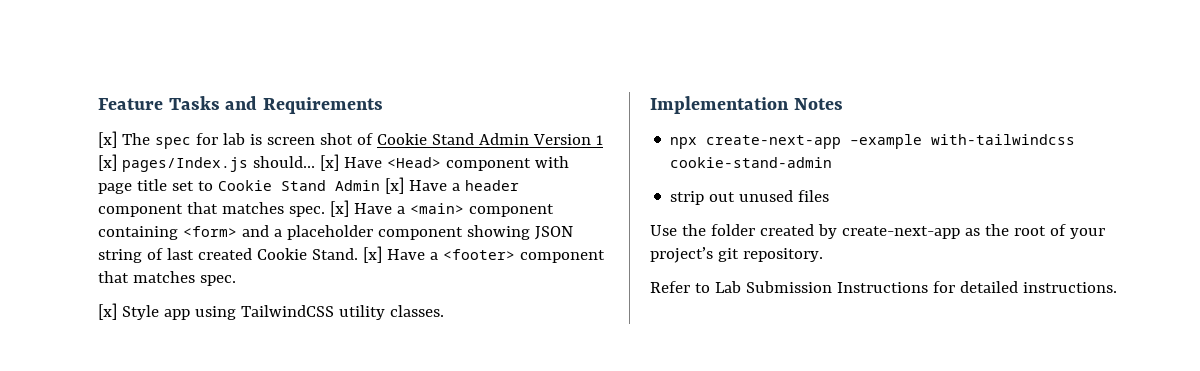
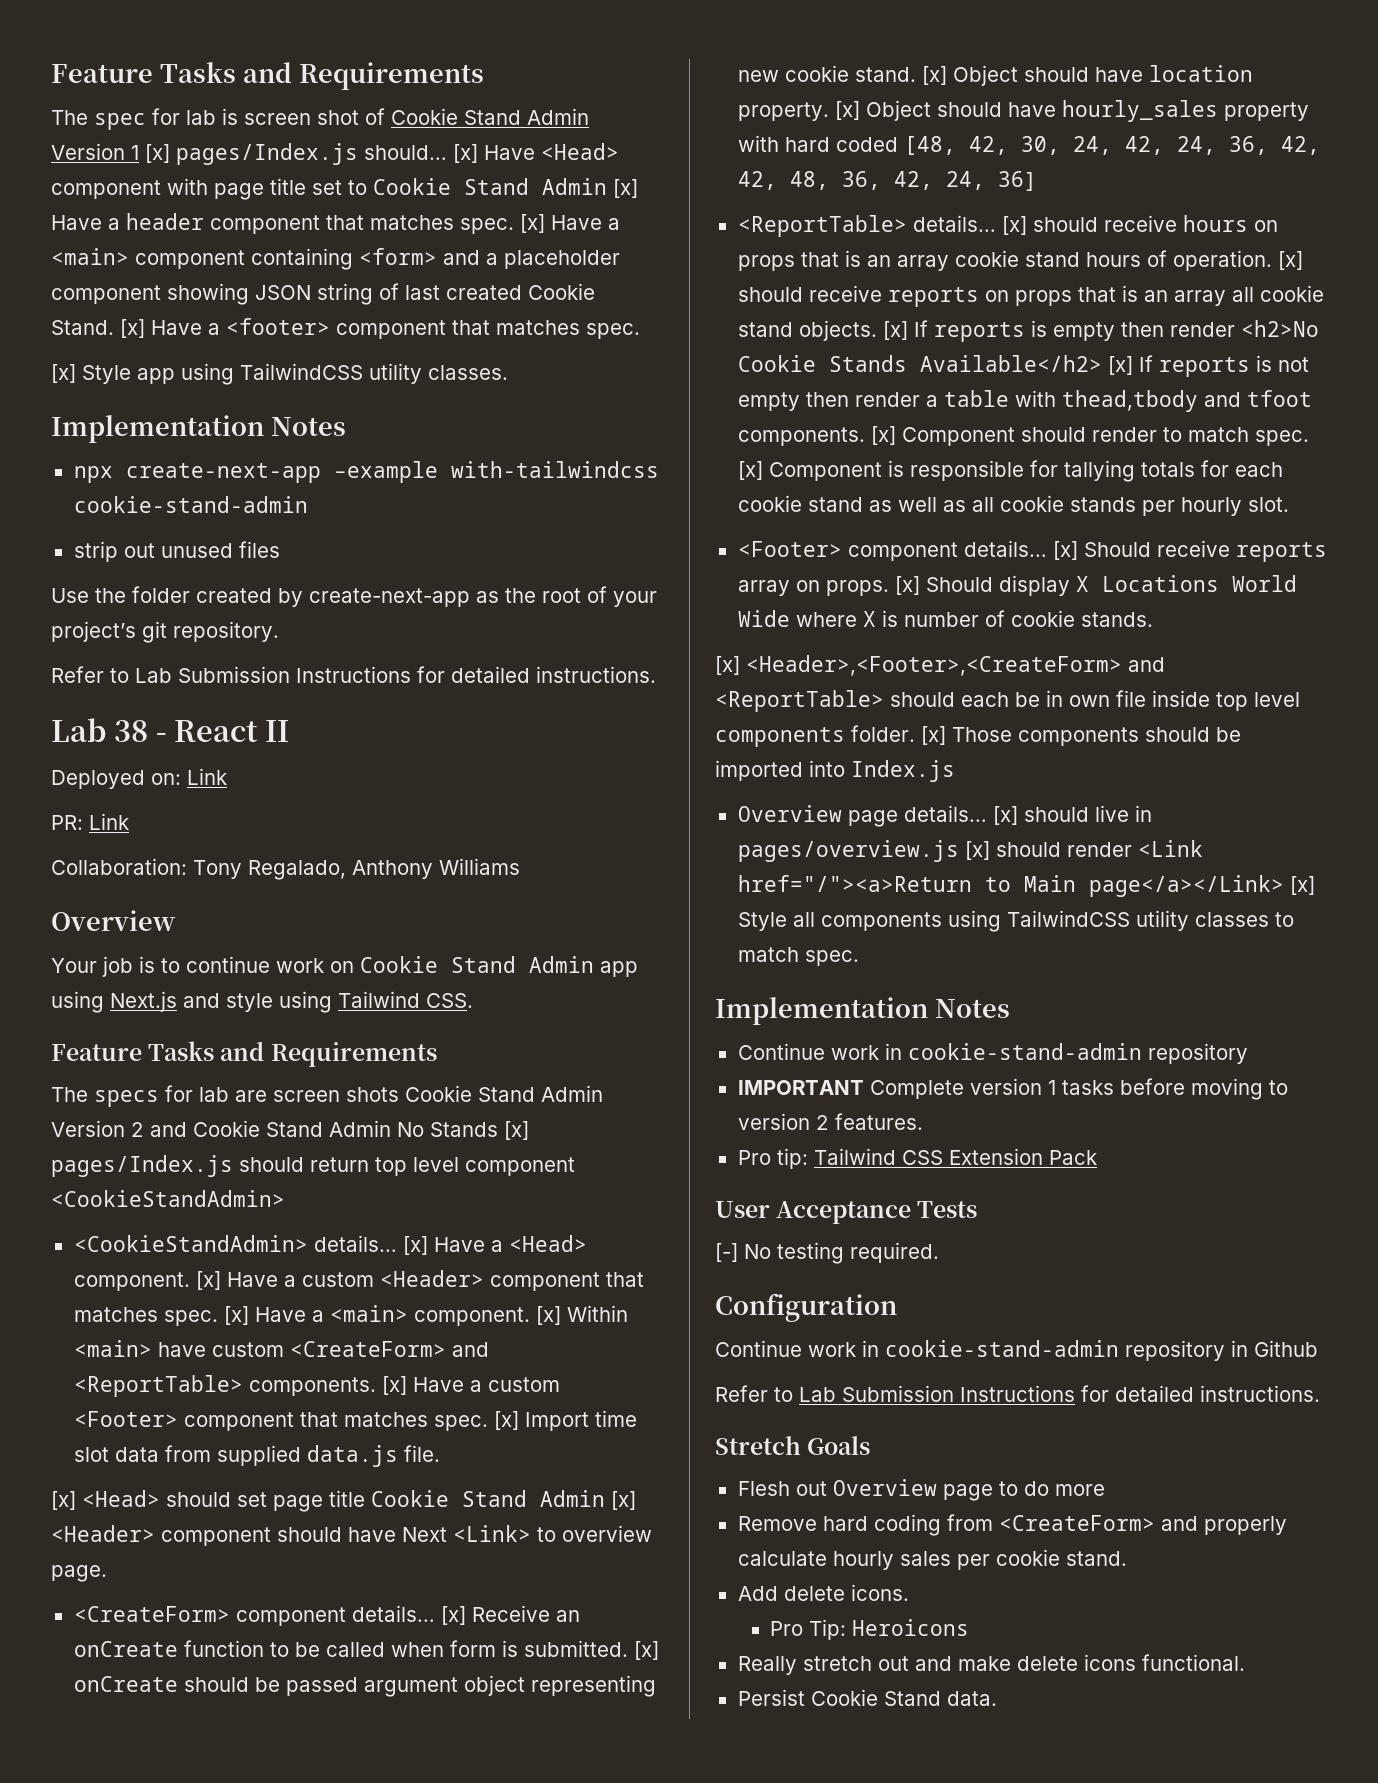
[98,96,383,114] [98,131,117,148] Feature Tasks and Requirements // [x] -> [51,62,484,90] Feature Tasks and Requirements //
(1117, 287) none -> [51,718,290,742] [51,768,227,789] [51,813,129,830] [51,858,520,880] [51,910,176,931] [51,956,638,977] [51,991,473,1013] [51,1041,437,1067] [51,1085,603,1107] [51,1120,529,1140] [51,1155,575,1177] [51,1190,285,1207] [73,1235,587,1255] [73,1270,644,1291] [73,1305,628,1326] [73,1340,489,1357] [73,1375,560,1397] [73,1410,637,1431] [73,1445,440,1467] [51,1490,636,1512] [51,1525,652,1546] [51,1565,107,1582] [73,1605,580,1626] [73,1640,659,1660] [73,1675,656,1697] [737,65,1253,86] [737,100,1309,122] [737,135,1320,155] [737,171,1037,191] [737,215,1278,237] [737,250,1303,271] [737,285,1324,307] [737,320,1319,342] [737,355,1309,377] [737,390,1312,412] [737,426,1309,446] [737,460,1283,482] [737,495,1289,516] [737,540,1327,562] [737,575,1297,596] [737,610,1153,627] [715,655,1165,676] [715,690,1300,712] [715,725,1241,747] [715,760,955,782] [737,805,1152,827] [737,840,1203,862] [737,875,1315,897] [737,910,1294,932] [737,947,859,966] [715,997,1010,1025] [737,1043,1248,1064] [737,1078,1288,1100] [737,1113,923,1130] [737,1148,1097,1169] [715,1201,978,1224] [715,1242,939,1264] [715,1293,897,1322] [715,1340,1318,1361] [715,1385,1320,1402] [715,1436,871,1455] [737,1479,1105,1501] [737,1514,1287,1536] [737,1549,1127,1570] [737,1584,909,1601] [770,1619,970,1640] [737,1654,1245,1675] [737,1689,997,1706] // Lab 38 - React II // Deployed on: Link // PR: Link // Collaboration: Tony Regalado, Anthony Williams // Overview // Your job is to continue work on Cookie Stand Admin app using Next.js and style using Tailwind CSS. // Feature Tasks and Requirements // The specs for lab are screen shots Cookie Stand Admin Version 2 and Cookie Stand Admin No Stands [x] pages/Index.js should return top level component <CookieStandAdmin> // <CookieStandAdmin> details… [x] Have a <Head> component. [x] Have a custom <Header> component that matches spec. [x] Have a <main> component. [x] Within <main> have custom <CreateForm> and <ReportTable> components. [x] Have a custom <Footer> component that matches spec. [x] Import time slot data from supplied data.js file. // [x] <Head> should set page title Cookie Stand Admin [x] <Header> component should have Next <Link> to overview page. // <CreateForm> component details… [x] Receive an onCreate function to be called when form is submitted. [x] onCreate should be passed argument object representing new cookie stand. [x] Object should have location property. [x] Object should have hourly_sales property with hard coded [48, 42, 30, 24, 42, 24, 36, 42, 42, 48, 36, 42, 24, 36] // <ReportTable> details… [x] should receive hours on props that is an array cookie stand hours of operation. [x] should receive reports on props that is an array all cookie stand objects. [x] If reports is empty then render <h2>No Cookie Stands Available</h2> [x] If reports is not empty then render a table with thead,tbody and tfoot components. [x] Component should render to match spec. [x] Component is responsible for tallying totals for each cookie stand as well as all cookie stands per hourly slot. // <Footer> component details… [x] Should receive reports array on props. [x] Should display X Locations World Wide where X is number of cookie stands. // [x] <Header>,<Footer>,<CreateForm> and <ReportTable> should each be in own file inside top level components folder. [x] Those components should be imported into Index.js // Overview page details… [x] should live in pages/overview.js [x] should render <Link href="/"><a>Return to Main page</a></Link> [x] Style all components using TailwindCSS utility classes to match spec. // Implementation Notes // Continue work in cookie-stand-admin repository // IMPORTANT Complete version 1 tasks before moving to version 2 features. // Pro tip: Tailwind CSS Extension Pack // User Acceptance Tests // [-] No testing required. // Configuration // Continue work in cookie-stand-admin repository in Github // Refer to Lab Submission Instructions for detailed instructions. // Stretch Goals // Flesh out Overview page to do more // Remove hard coding from <CreateForm> and properly calculate hourly sales per cookie stand. // Add delete icons. // Pro Tip: Heroicons // Really stretch out and make delete icons functional. // Persist Cookie Stand data.

